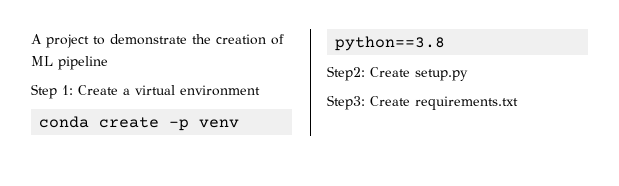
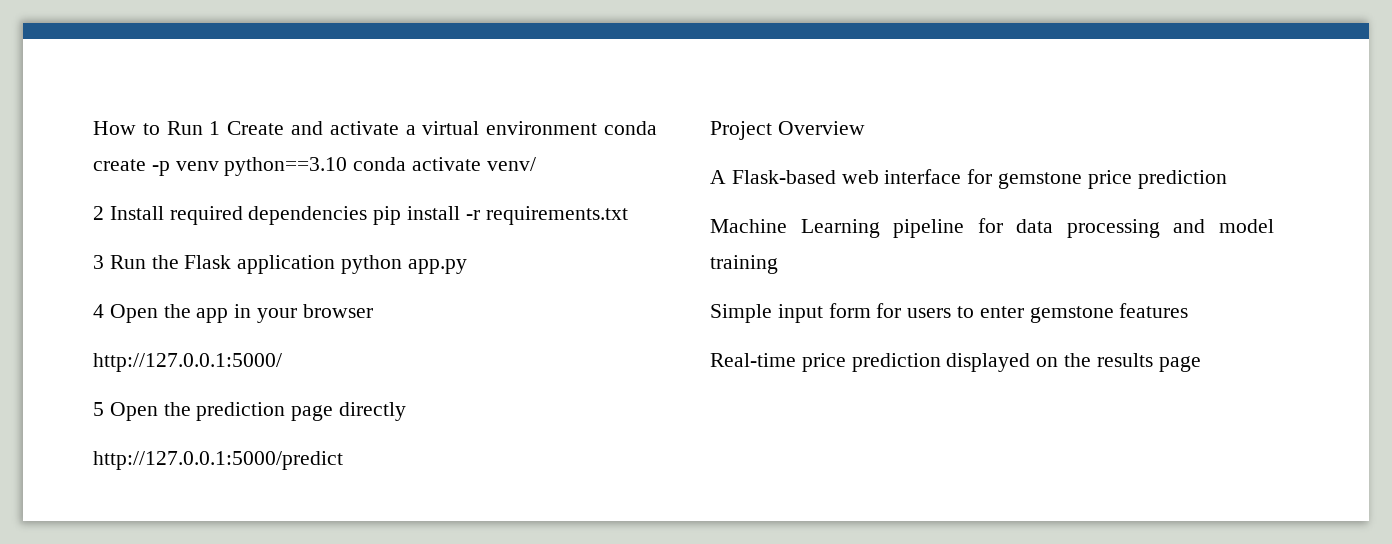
[31,34,284,48] [31,56,108,70] [31,84,118,99] A project to demonstrate the creation of ML pipeline // Step 1: Create -> [93,121,399,135] How to Run 1 Create and activate
(260, 90) // -> (598, 128) none
[335,36,446,51] [327,66,468,81] [327,95,518,110] python==3.8 // Step2: Create setup.py // Step3: Create requirements.txt -> [224,157,536,176] [93,206,628,225] [93,255,467,274] [93,304,373,323] [93,353,282,372] [93,402,407,421] [93,451,343,470] [710,121,865,140] [710,169,1227,189] [710,218,1274,238] [710,255,778,274] [710,303,1189,323] [710,353,1201,372] python==3.10 conda activate venv/ // 2 Install required dependencies pip install -r requirements.txt // 3 Run the Flask application python app.py // 4 Open the app in your browser // http://127.0.0.1:5000/ // 5 Open the prediction page directly // http://127.0.0.1:5000/predict // Project Overview // A Flask-based web interface for gemstone price prediction // Machine Learning pipeline for data processing and model training // Simple input form for users to enter gemstone features // Real-time price prediction displayed on the results page

